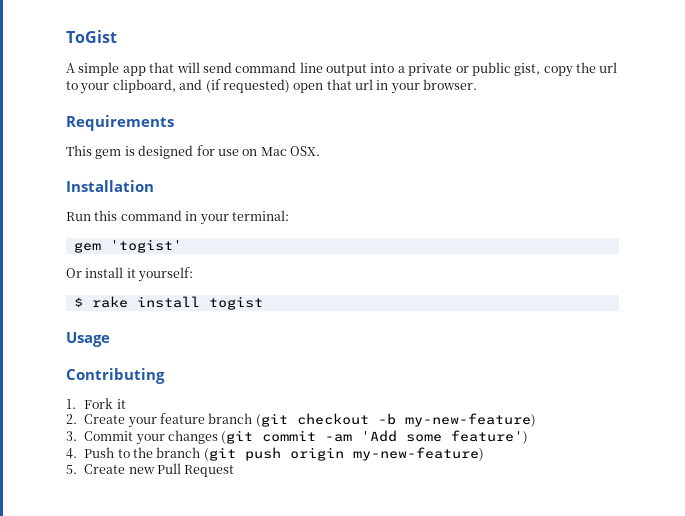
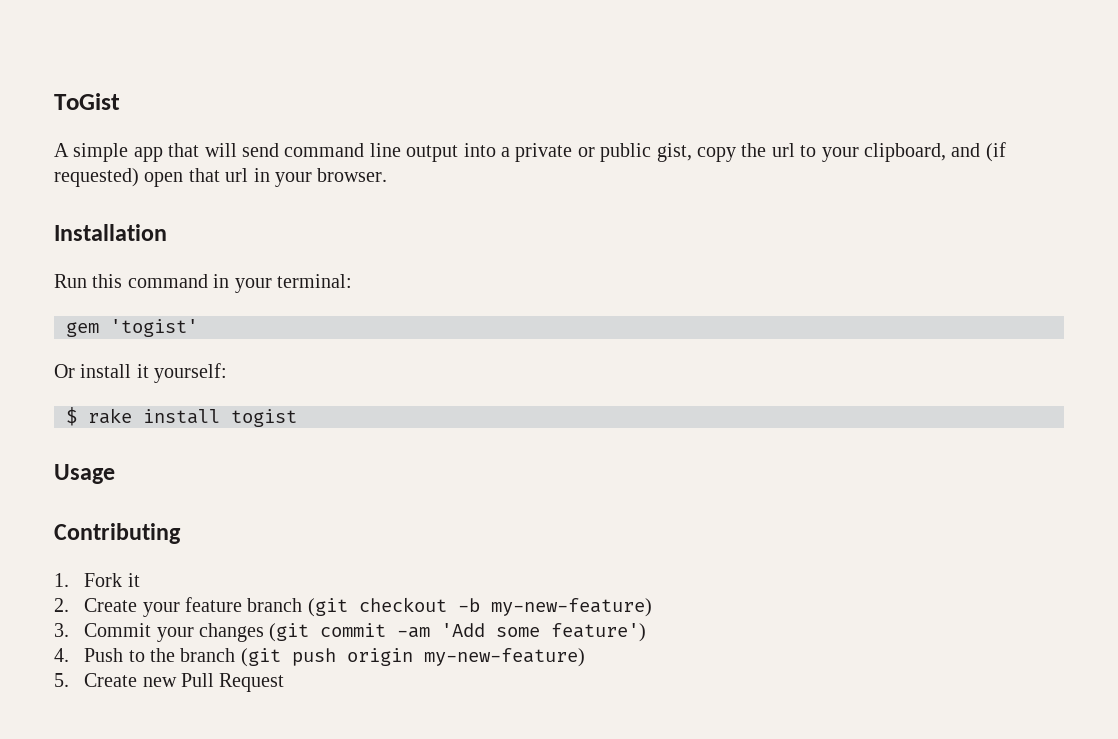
[66,115,174,131] [66,145,320,159] // Requirements // This gem is designed for use on Mac OSX. -> (388, 175) none

